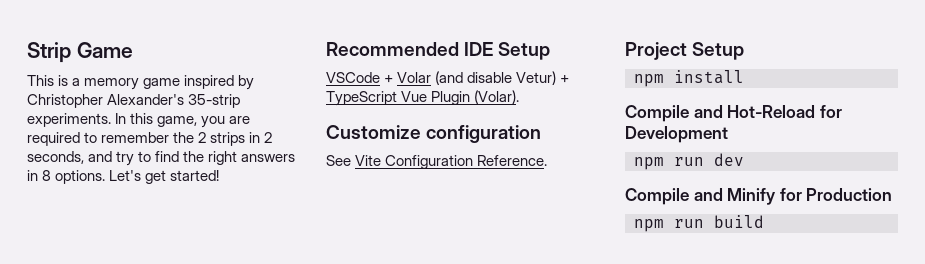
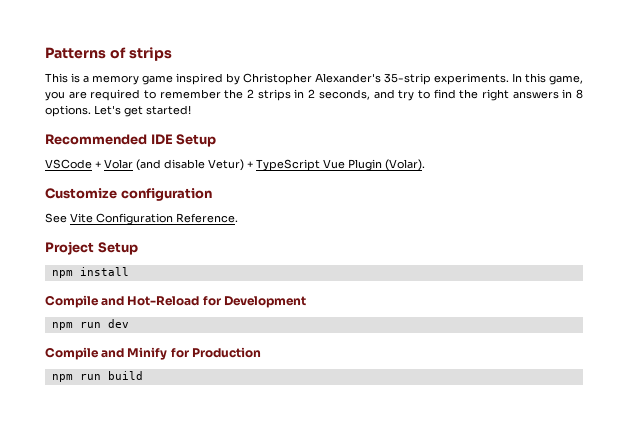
[27,42,133,63] Strip Game -> [45,47,172,61] Patterns of strips

